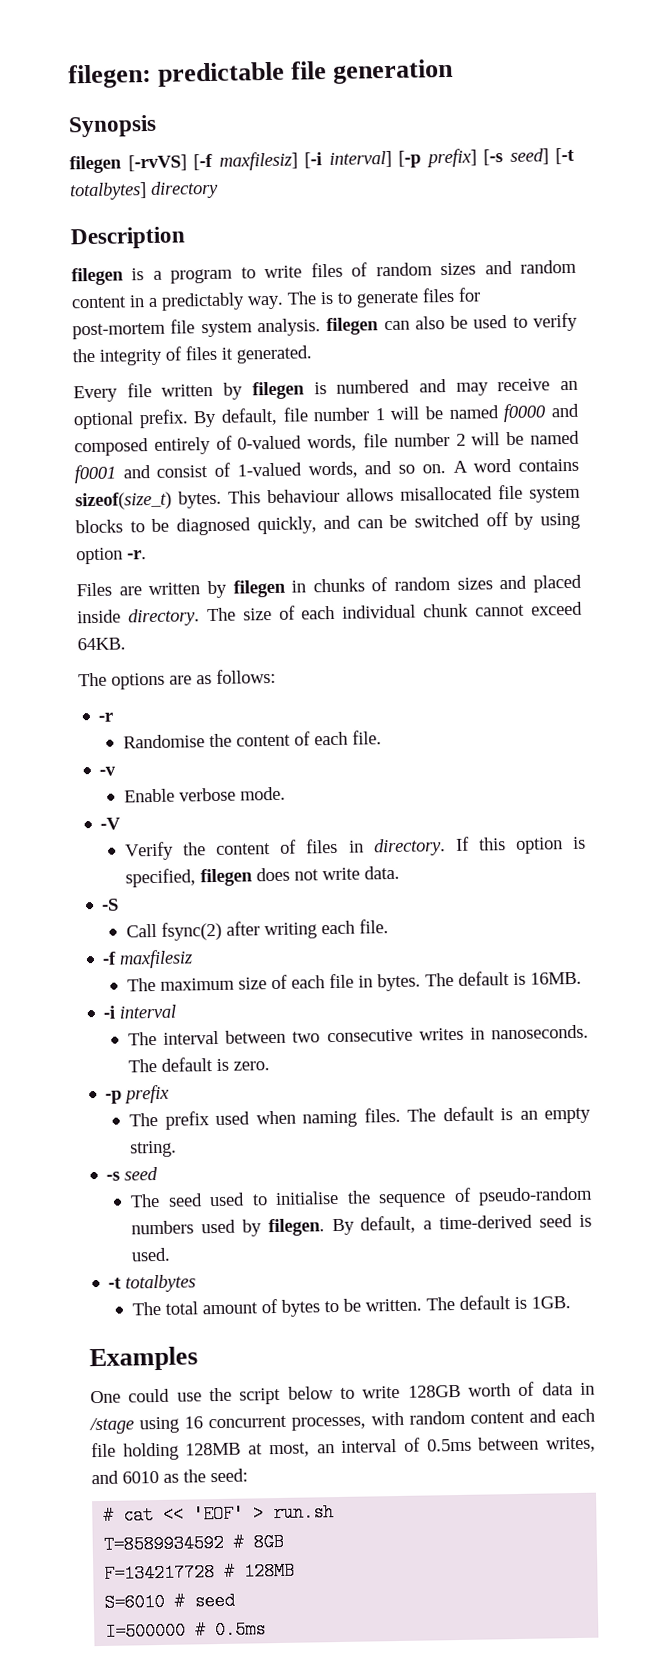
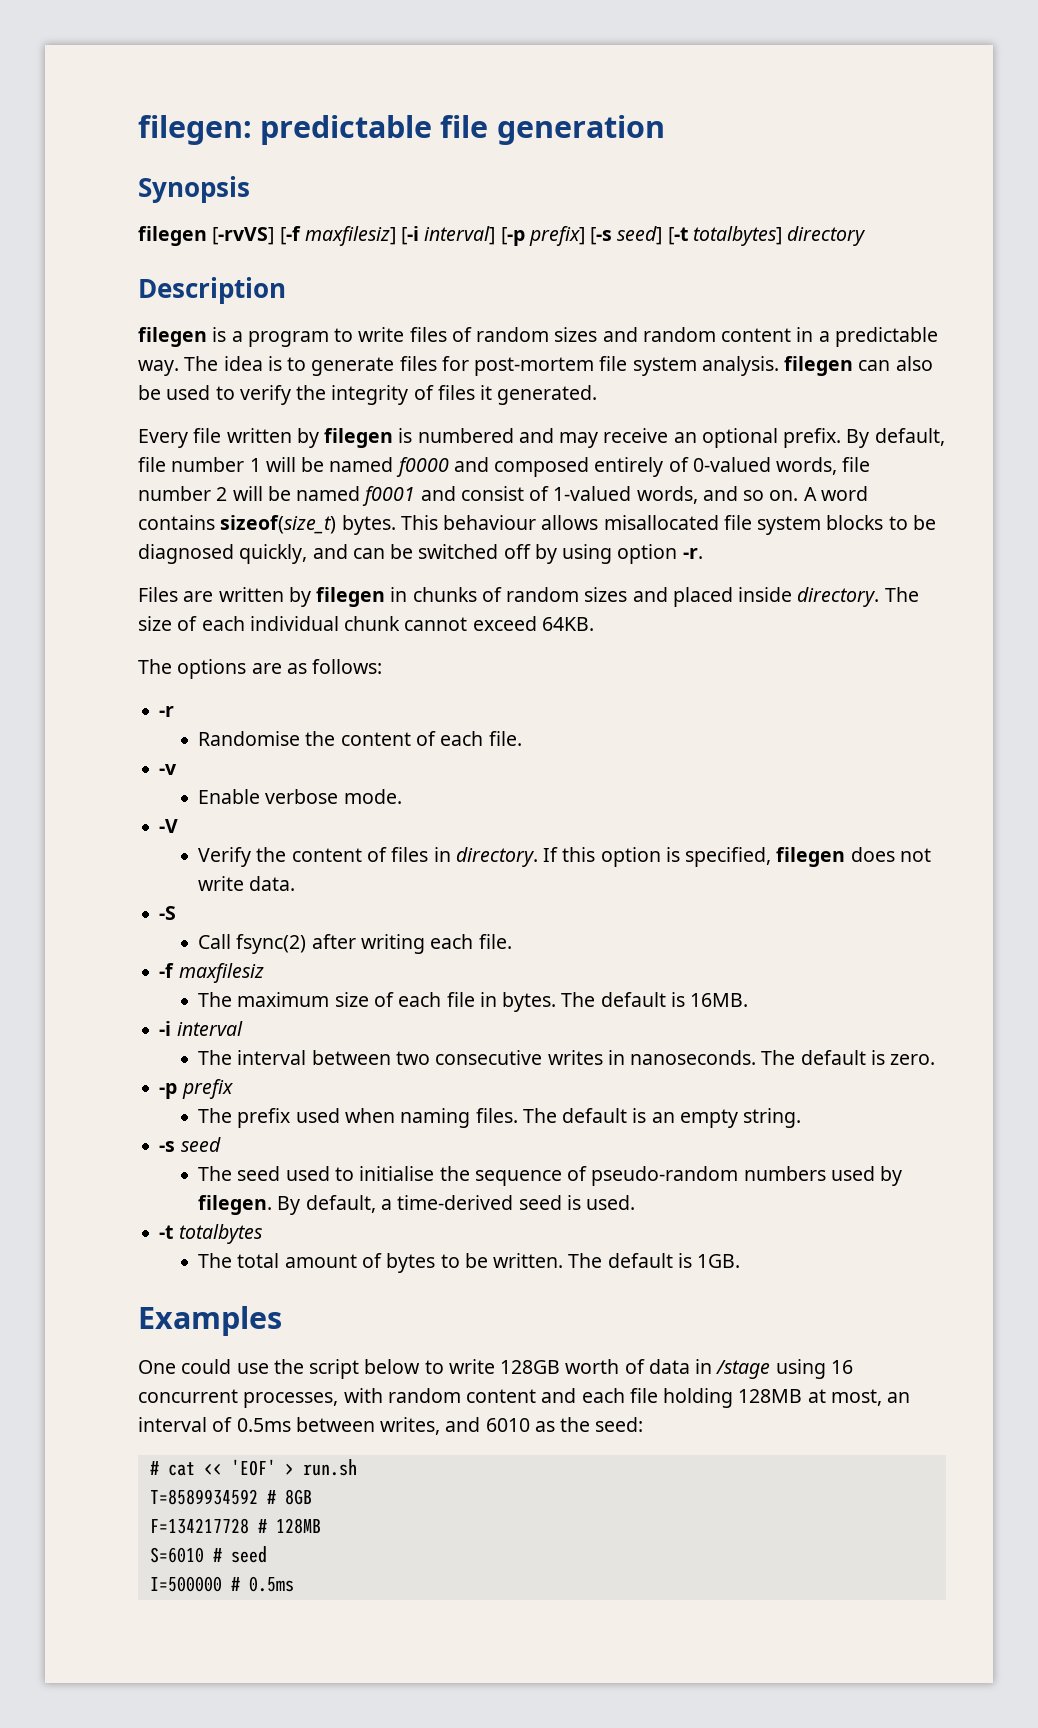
[161,292,245,311] predictably -> [834,327,938,347] predictable
(317, 298) none -> [223,356,263,371] idea

